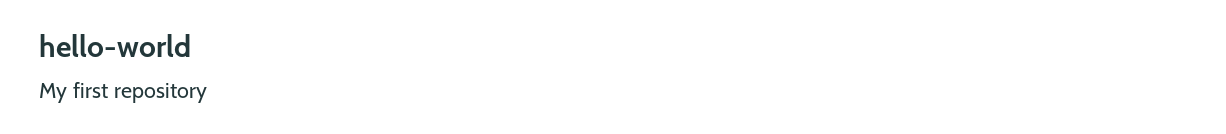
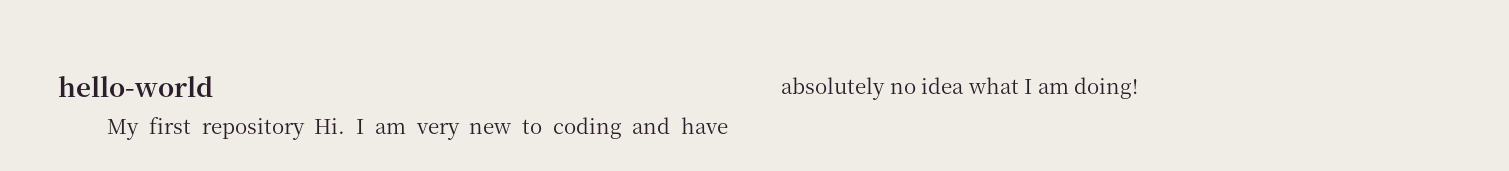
(207, 93) none -> [314,117,728,140] [781,77,1139,100] Hi. I am very new to coding and have absolutely no idea what I am doing!

